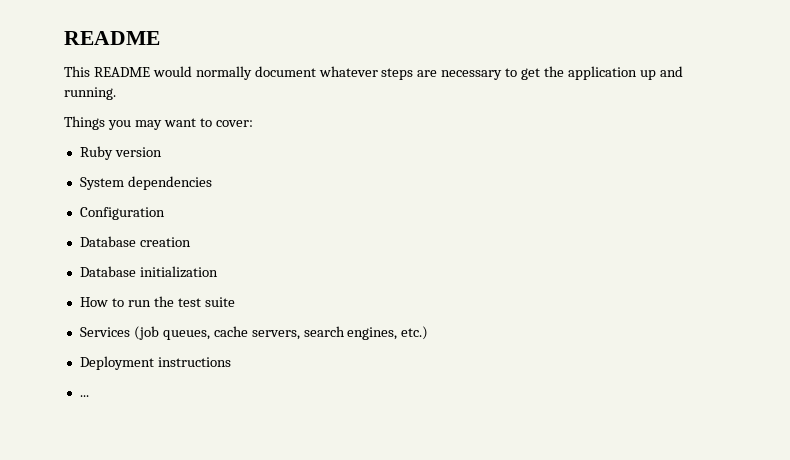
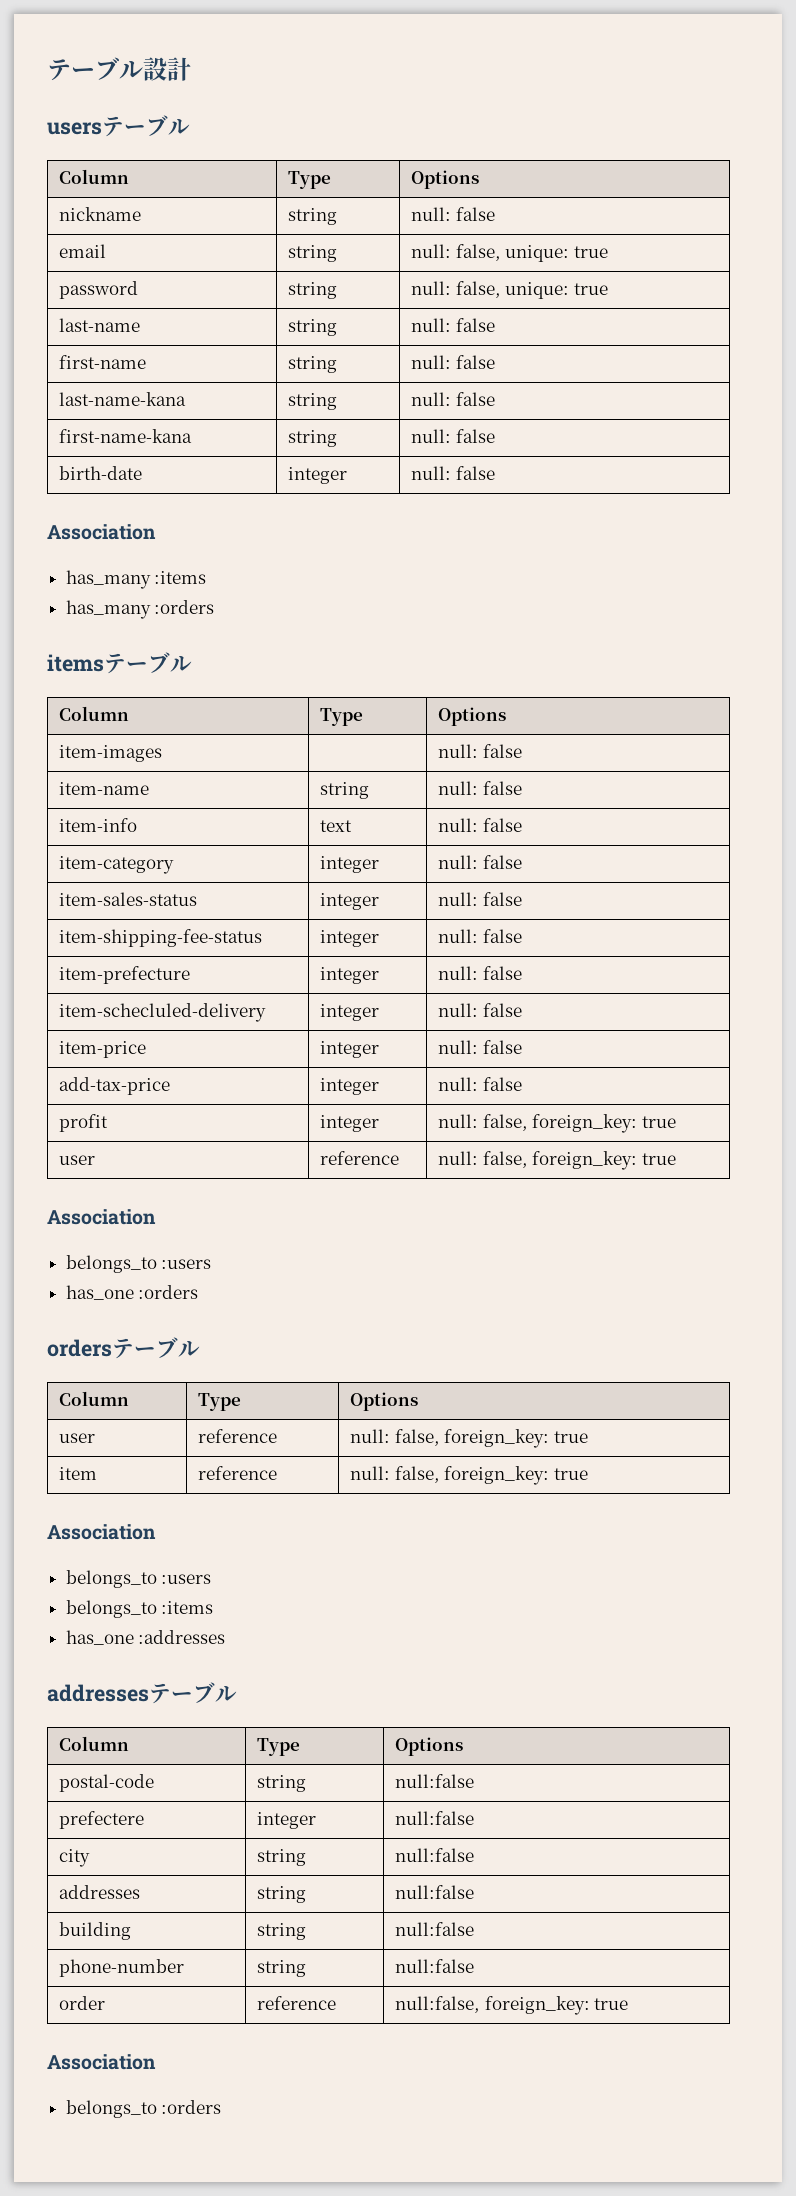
[64,31,160,45] [64,66,683,80] [64,87,116,100] [64,116,253,130] [79,146,162,160] [79,176,212,190] [79,207,165,220] [79,236,191,247] [79,266,218,278] [79,296,235,307] [79,326,429,340] [79,356,231,370] [79,395,89,397] README // This README would normally document whatever steps are necessary to get the application up and running. // Things you may want to cover: // Ruby version // System dependencies // Configuration // Database creation // Database initialization // How to run the test suite // Services (job queues, cache servers, search engines, etc.) // Deployment instructions // ... -> [47,57,191,81] [47,115,190,137] [58,169,129,184] [287,171,331,189] [410,170,479,189] [58,207,141,221] [287,208,337,225] [410,207,495,221] [58,244,106,258] [287,245,337,262] [410,244,608,262] [58,281,138,299] [287,282,337,299] [410,281,608,299] [58,318,140,332] [287,319,337,336] [410,318,495,332] [58,355,146,369] [287,356,337,373] [410,355,495,369] [58,392,186,406] [287,393,337,410] [410,392,495,406] [58,429,192,443] [287,430,337,447] [410,429,495,443] [58,466,142,480] [287,467,347,484] [410,466,495,480] [47,524,156,540] [65,570,207,589] [65,600,215,619] [47,652,192,674] [58,706,129,721] [319,708,363,726] [437,707,506,726] [58,745,162,762] [437,744,522,758] [58,782,149,795] [319,782,369,799] [437,781,522,795] [58,818,137,832] [319,820,352,832] [437,818,522,832] [58,856,174,874] [319,856,379,873] [437,855,522,869] [58,892,197,906] [319,893,379,910] [437,892,522,906] [58,929,262,947] [319,930,379,947] [437,929,522,943] [58,966,190,984] [319,967,379,984] [437,966,522,980] [58,1003,266,1022] [319,1004,379,1021] [437,1003,522,1017] [58,1041,146,1058] [319,1041,379,1058] [437,1040,522,1054] [58,1077,170,1095] [319,1078,379,1095] [437,1077,522,1091] [58,1114,108,1132] [319,1115,379,1132] [437,1114,676,1133] [58,1155,95,1165] [319,1151,399,1165] [437,1151,676,1170] [47,1209,156,1225] [65,1255,212,1273] [65,1285,199,1300] [47,1337,200,1359] [58,1391,129,1406] [197,1393,241,1411] [349,1392,418,1411] [58,1433,95,1443] [197,1429,277,1443] [349,1429,588,1448] [58,1467,97,1480] [197,1466,277,1480] [349,1466,588,1485] [47,1524,156,1540] [65,1570,212,1588] [65,1600,214,1618] [65,1630,226,1645] [47,1682,237,1704] [58,1736,129,1751] [256,1738,300,1756] [394,1737,463,1756] [58,1774,154,1792] [256,1775,306,1792] [394,1774,474,1788] [58,1811,144,1829] [256,1812,316,1829] [394,1811,474,1825] [58,1849,90,1867] [256,1849,306,1866] [394,1848,474,1862] [58,1885,140,1899] [256,1886,306,1903] [394,1885,474,1899] [58,1922,131,1940] [256,1923,306,1940] [394,1922,474,1936] [58,1959,184,1977] [256,1960,306,1977] [394,1959,474,1973] [58,1996,105,2010] [256,1996,336,2010] [394,1996,629,2015] [47,2054,156,2070] [65,2100,222,2118] テーブル設計 // usersテーブル // Column | Type | Options // nickname | string | null: false // email | string | null: false, unique: true // password | string | null: false, unique: true // last-name | string | null: false // first-name | string | null: false // last-name-kana | string | null: false // first-name-kana | string | null: false // birth-date | integer | null: false // Association // has_many :items // has_many :orders // itemsテーブル // Column | Type | Options // item-images | | null: false // item-name | string | null: false // item-info | text | null: false // item-category | integer | null: false // item-sales-status | integer | null: false // item-shipping-fee-status | integer | null: false // item-prefecture | integer | null: false // item-schecluled-delivery | integer | null: false // item-price | integer | null: false // add-tax-price | integer | null: false // profit | integer | null: false, foreign_key: true // user | reference | null: false, foreign_key: true // Association // belongs_to :users // has_one :orders // ordersテーブル // Column | Type | Options // user | reference | null: false, foreign_key: true // item | reference | null: false, foreign_key: true // Association // belongs_to :users // belongs_to :items // has_one :addresses // addressesテーブル // Column | Type | Options // postal-code | string | null:false // prefectere | integer | null:false // city | string | null:false // addresses | string | null:false // building | string | null:false // phone-number | string | null:false // order | reference | null:false, foreign_key: true // Association // belongs_to :orders

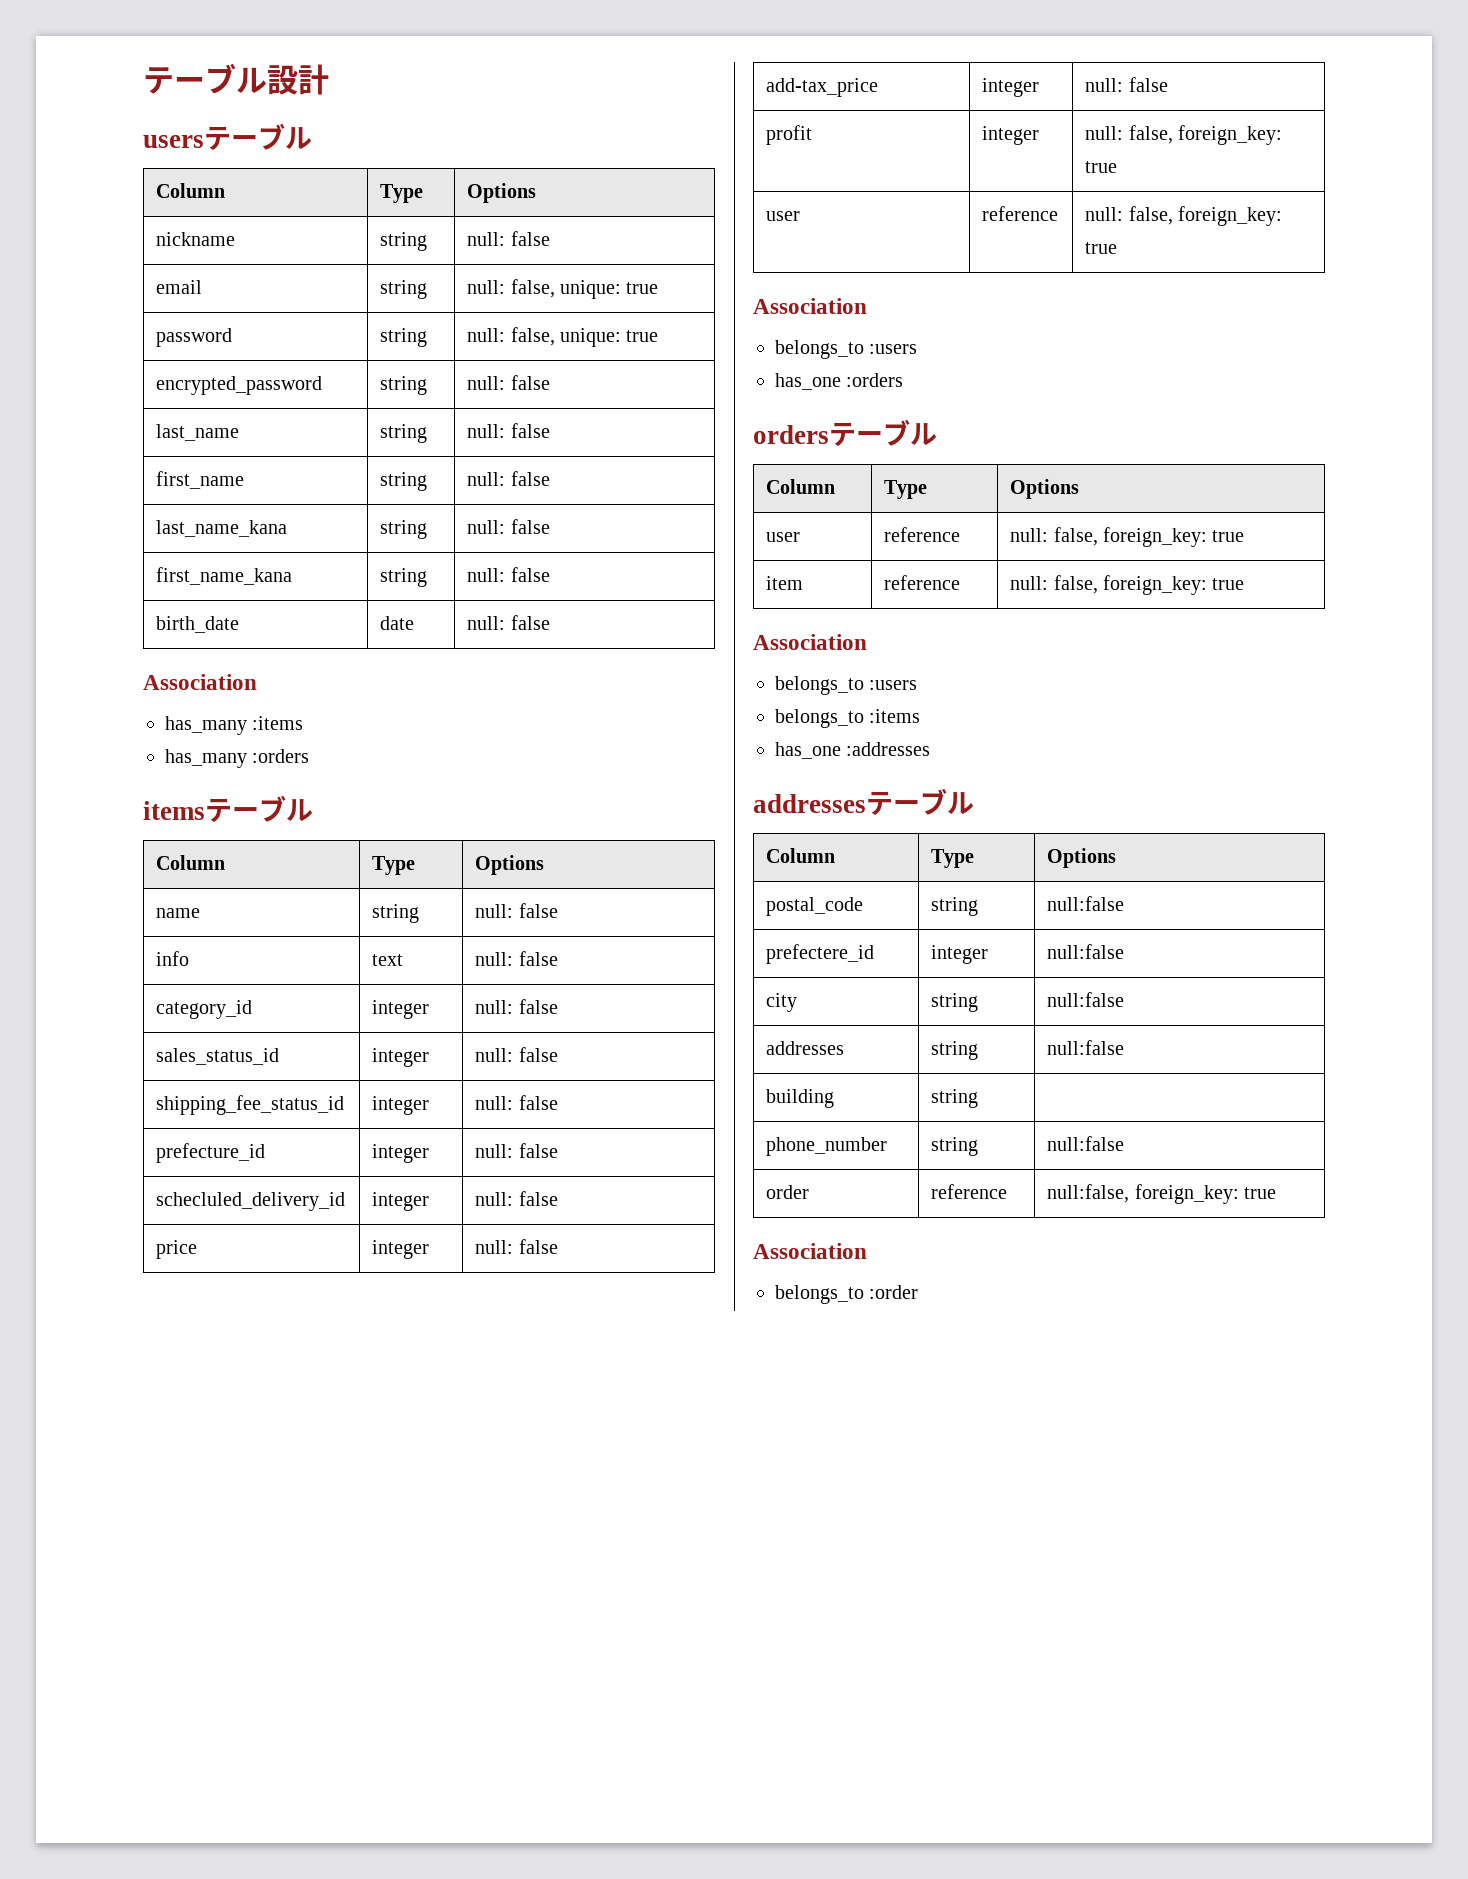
[58,318,140,332] [287,319,337,336] [410,318,495,332] [58,355,146,369] [287,356,337,373] [410,355,495,369] [58,392,186,406] [287,393,337,410] [410,392,495,406] [58,429,192,443] [287,430,337,447] [410,429,495,443] [58,466,142,480] [287,467,347,484] last-name | string | null: false // first-name | string | null: false // last-name-kana | string | null: false // first-name-kana | string | null: false // birth-date | integer -> [156,376,323,395] [380,376,428,395] [467,375,550,390] [156,424,240,441] [380,424,428,443] [467,423,550,438] [156,471,245,489] [380,472,428,491] [467,471,550,486] [156,520,288,537] [380,520,428,539] [467,519,550,534] [156,567,293,585] [380,568,428,587] [467,567,550,582] [156,616,240,633] [380,616,415,630] encrypted_password | string | null: false // last_name | string | null: false // first_name | string | null: false // last_name_kana | string | null: false // first_name_kana | string | null: false // birth_date | date
[58,745,162,762] [437,744,522,758] [58,782,149,795] [319,782,369,799] [437,781,522,795] [58,818,137,832] item-images | | null: false // item-name | string | null: false // item-info -> [156,908,201,918] [372,904,420,923] [475,903,558,918] [156,951,190,966] name | string | null: false // info
[58,856,174,874] [319,856,379,873] [437,855,522,869] [58,892,197,906] [319,893,379,910] [437,892,522,906] [58,929,262,947] [319,930,379,947] [437,929,522,943] [58,966,190,984] [319,967,379,984] [437,966,522,980] [58,1003,266,1022] [319,1004,379,1021] [437,1003,522,1017] [58,1041,146,1058] [319,1041,379,1058] [437,1040,522,1054] [58,1077,170,1095] item-category | integer | null: false // item-sales-status | integer | null: false // item-shipping-fee-status | integer | null: false // item-prefecture | integer | null: false // item-schecluled-delivery | integer | null: false // item-price | integer | null: false // add-tax-price -> [156,1000,253,1019] [372,1000,430,1019] [475,999,558,1014] [156,1048,280,1065] [372,1048,430,1067] [475,1047,558,1062] [156,1095,345,1115] [372,1096,430,1115] [475,1095,558,1110] [156,1143,266,1163] [372,1144,430,1163] [475,1143,558,1158] [156,1192,346,1211] [372,1192,430,1211] [475,1191,558,1206] [156,1240,198,1259] [372,1240,430,1259] [475,1239,558,1254] [766,78,879,97] category_id | integer | null: false // sales_status_id | integer | null: false // shipping_fee_status_id | integer | null: false // prefecture_id | integer | null: false // schecluled_delivery_id | integer | null: false // price | integer | null: false // add-tax_price
[58,1774,154,1792] [256,1775,306,1792] [394,1774,474,1788] [58,1811,144,1829] postal-code | string | null:false // prefectere -> [766,897,864,916] [931,897,979,916] [1047,896,1125,911] [766,944,875,964] postal_code | string | null:false // prefectere_id
[394,1922,474,1936] [58,1959,184,1977] null:false // phone-number -> [766,1137,888,1156] // phone_number
[161,2100,222,2114] :orders -> [869,1285,919,1299] :order

